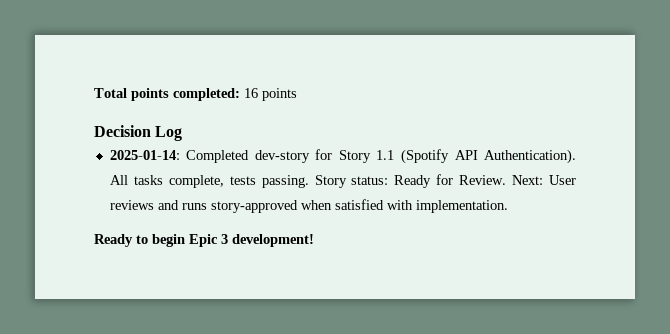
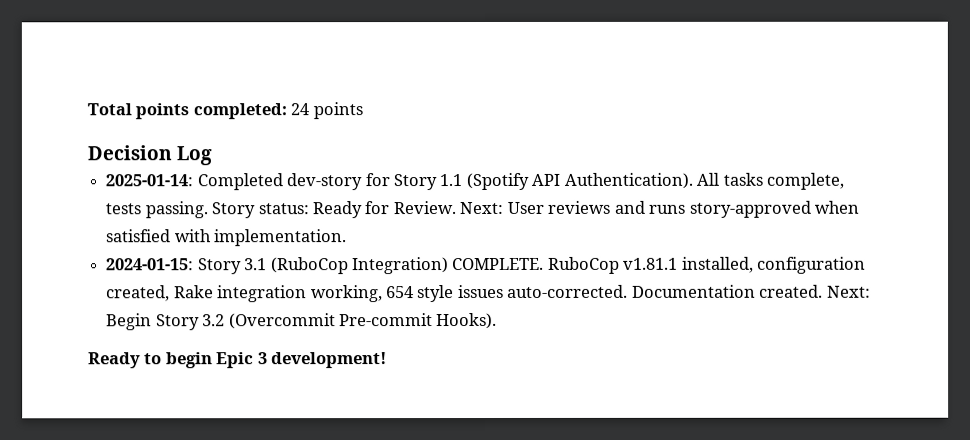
[244,88,258,98] 16 -> [290,103,310,116] 24
(508, 206) none -> [106,256,867,275] [106,284,871,303] [106,312,498,331] // 2024-01-15: Story 3.1 (RuboCop Integration) COMPLETE. RuboCop v1.81.1 installed, configuration created, Rake integration working, 654 style issues auto-corrected. Documentation created. Next: Begin Story 3.2 (Overcommit Pre-commit Hooks).

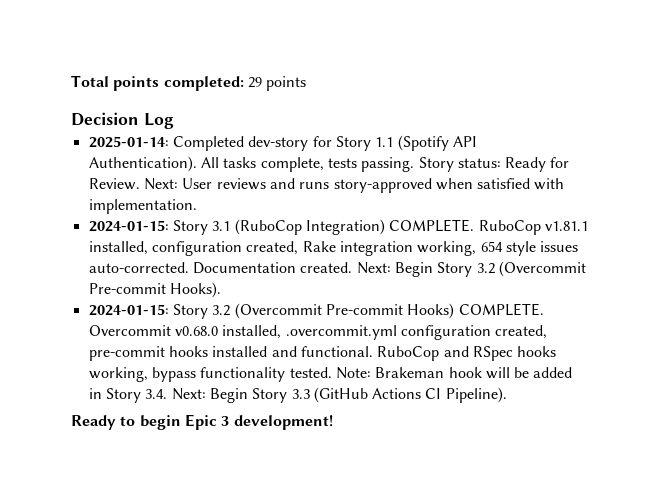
[290,103,310,116] 24 -> [247,77,262,88] 29
(498, 321) none -> [88,303,544,319] [88,325,548,340] [88,346,557,361] [88,367,573,382] [88,387,507,403] // 2024-01-15: Story 3.2 (Overcommit Pre-commit Hooks) COMPLETE. Overcommit v0.68.0 installed, .overcommit.yml configuration created, pre-commit hooks installed and functional. RuboCop and RSpec hooks working, bypass functionality tested. Note: Brakeman hook will be added in Story 3.4. Next: Begin Story 3.3 (GitHub Actions CI Pipeline).

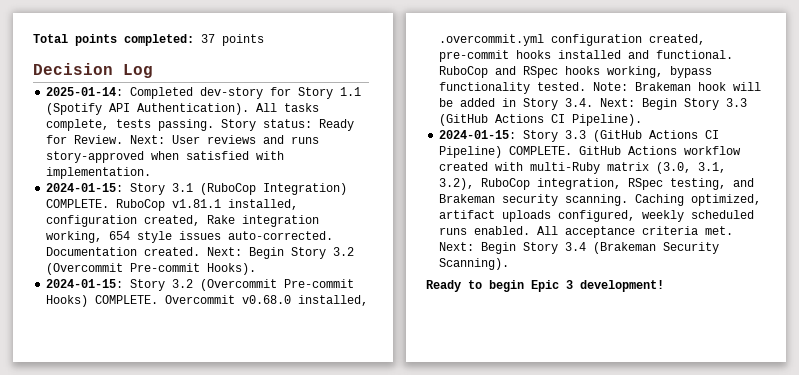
[247,77,262,88] 29 -> [201,34,215,43] 37
(507, 395) none -> [439,130,720,142] [439,146,742,158] [439,162,727,174] [439,178,755,190] [439,194,762,206] [439,210,755,222] [439,226,734,238] [439,242,720,254] [439,258,510,270] // 2024-01-15: Story 3.3 (GitHub Actions CI Pipeline) COMPLETE. GitHub Actions workflow created with multi-Ruby matrix (3.0, 3.1, 3.2), RuboCop integration, RSpec testing, and Brakeman security scanning. Caching optimized, artifact uploads configured, weekly scheduled runs enabled. All acceptance criteria met. Next: Begin Story 3.4 (Brakeman Security Scanning).

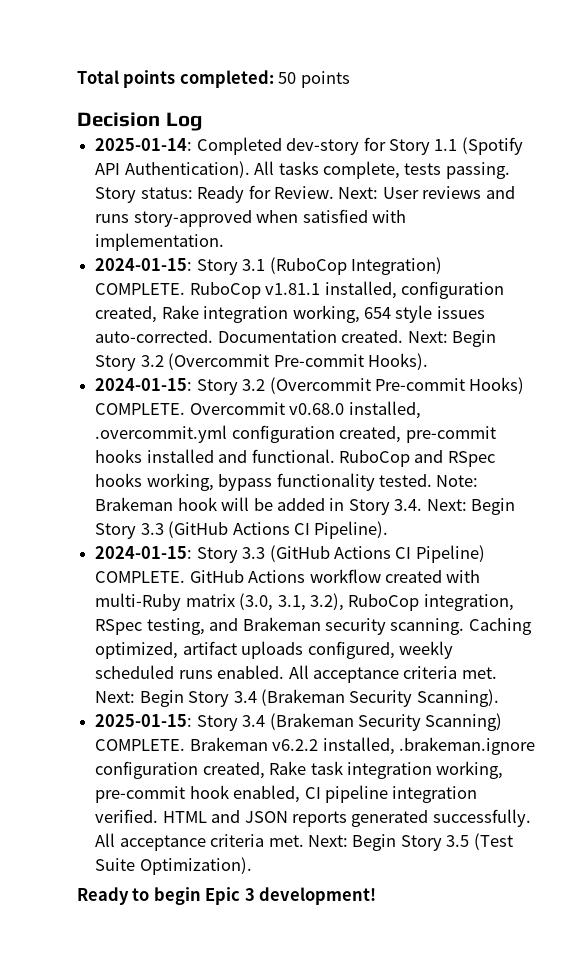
[201,34,215,43] 37 -> [278,72,297,84] 50
(510, 264) none -> [95,713,503,731] [95,737,535,755] [95,761,504,779] [95,785,478,803] [95,809,531,827] [95,833,513,851] [95,857,252,875] // 2025-01-15: Story 3.4 (Brakeman Security Scanning) COMPLETE. Brakeman v6.2.2 installed, .brakeman.ignore configuration created, Rake task integration working, pre-commit hook enabled, CI pipeline integration verified. HTML and JSON reports generated successfully. All acceptance criteria met. Next: Begin Story 3.5 (Test Suite Optimization).

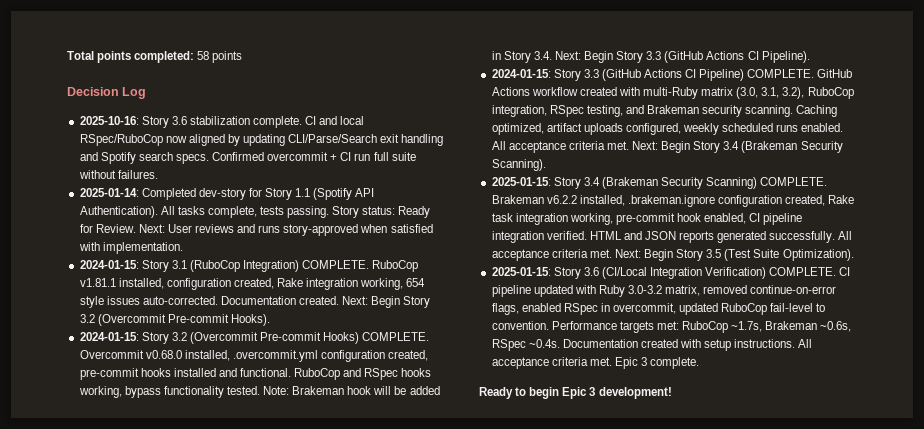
[278,72,297,84] 50 -> [197,51,210,60] 58
(202, 121) none -> [79,116,365,128] [79,134,444,146] [79,152,416,164] [78,170,158,179] // 2025-10-16: Story 3.6 stabilization complete. CI and local RSpec/RuboCop now aligned by updating CLI/Parse/Search exit handling and Spotify search specs. Confirmed overcommit + CI run full suite without failures.
(252, 866) none -> [491,267,851,279] [491,285,837,297] [491,303,826,315] [491,321,852,333] [491,339,813,351] [491,357,700,369] // 2025-01-15: Story 3.6 (CI/Local Integration Verification) COMPLETE. CI pipeline updated with Ruby 3.0-3.2 matrix, removed continue-on-error flags, enabled RSpec in overcommit, updated RuboCop fail-level to convention. Performance targets met: RuboCop ~1.7s, Brakeman ~0.6s, RSpec ~0.4s. Documentation created with setup instructions. All acceptance criteria met. Epic 3 complete.

